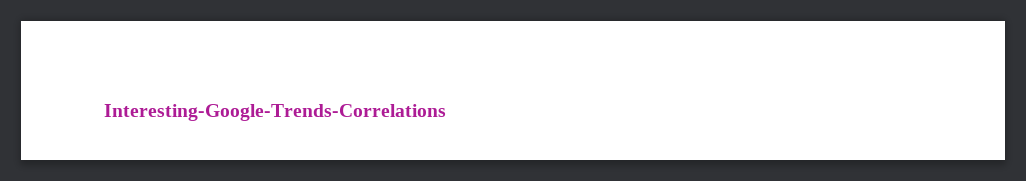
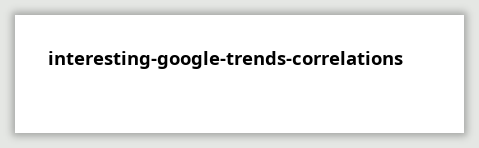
[104,104,446,121] Interesting-Google-Trends-Correlations -> [48,51,403,69] interesting-google-trends-correlations

